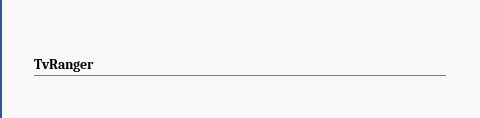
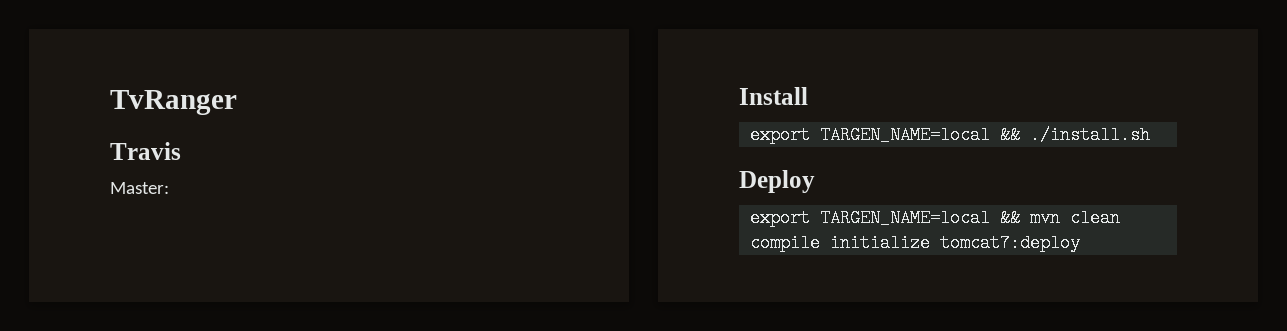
(94, 65) none -> [110,142,181,160] [110,182,169,194] [739,87,808,105] [750,126,1151,144] [739,170,815,193] [750,209,1121,227] [750,234,1081,252] // Travis // Master: // Install // export TARGEN_NAME=local && ./install.sh // Deploy // export TARGEN_NAME=local && mvn clean compile initialize tomcat7:deploy

